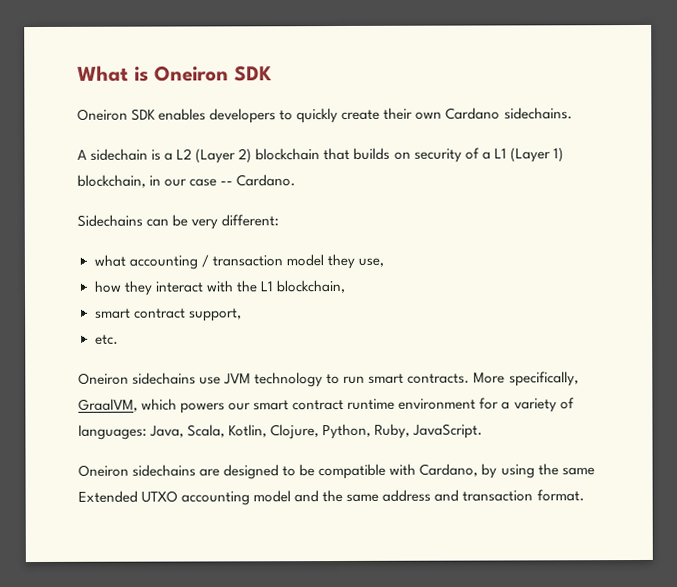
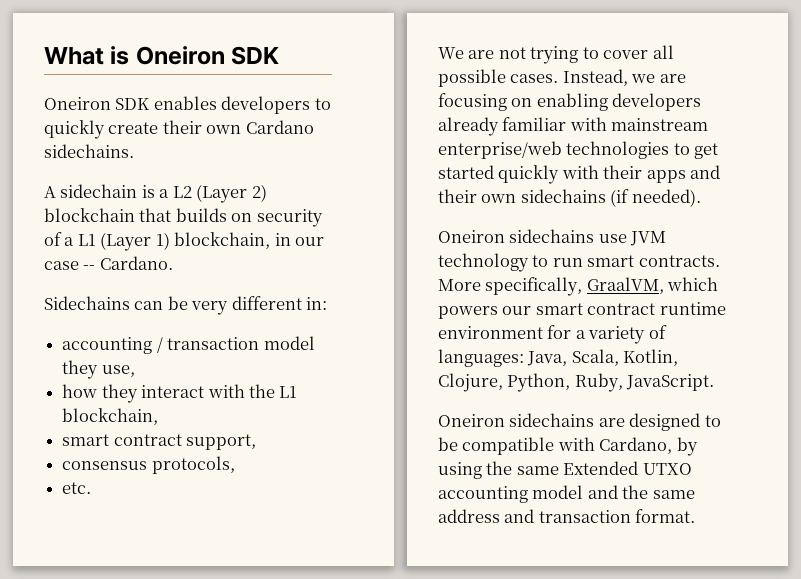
[221,214,280,227] [93,254,126,267] different: // what -> [231,296,328,310] different in: //
(242, 315) none -> [62,456,235,474] // consensus protocols,
(119, 339) none -> [438,45,674,64] [438,69,686,87] [438,93,702,111] [438,117,709,136] [438,141,719,159] [438,165,721,184] [438,189,701,207] // We are not trying to cover all possible cases. Instead, we are focusing on enabling developers already familiar with mainstream enterprise/web technologies to get started quickly with their apps and their own sidechains (if needed).

